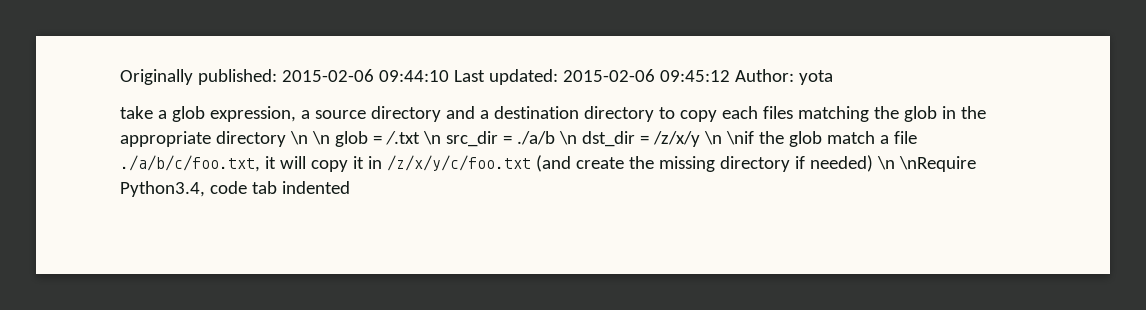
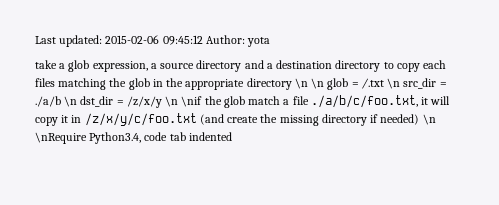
[120,69,449,85] Originally published: 2015-02-06 09:44:10 -> (35, 40) none

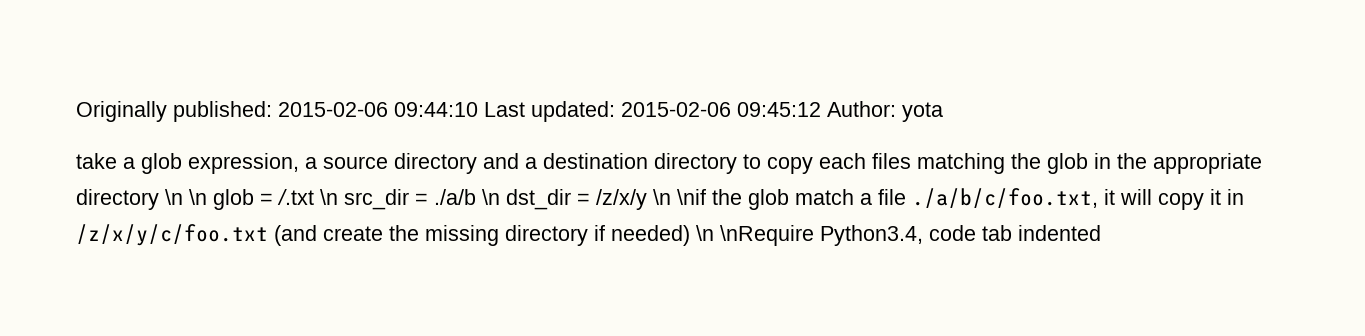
(35, 40) none -> [76,101,478,122] Originally published: 2015-02-06 09:44:10

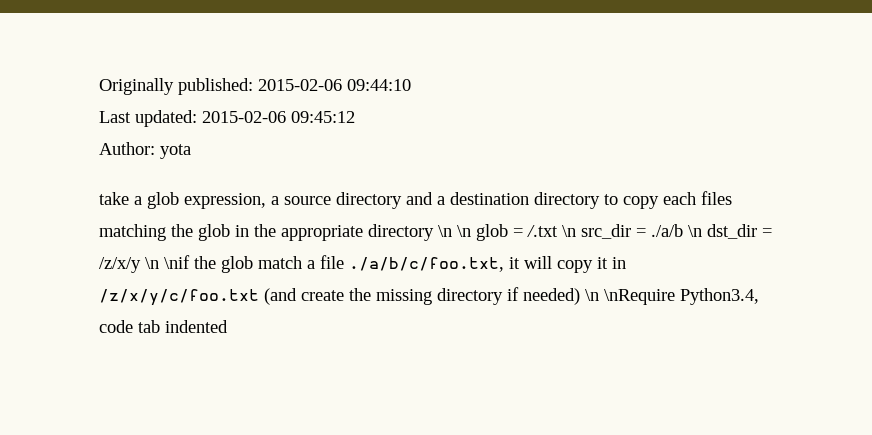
(478, 109) none -> (411, 85) //
(821, 109) none -> (355, 117) //

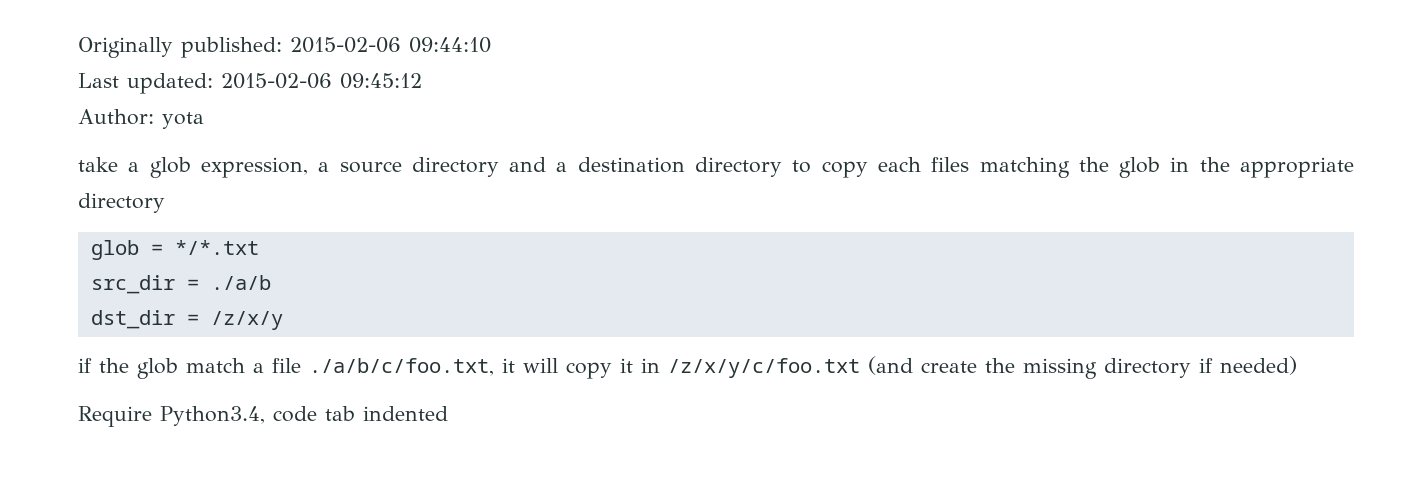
[438,224,576,241] \n \n glob = /.txt \n -> [90,240,259,260] // glob = */*.txt //
[688,225,702,237] \n -> (271, 282) //
[145,255,190,269] \n \nif -> [78,358,92,373] // if
[585,289,675,305] \n \nRequire -> [78,406,152,427] // Require

